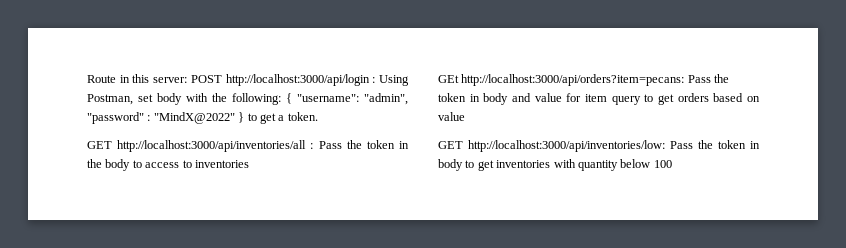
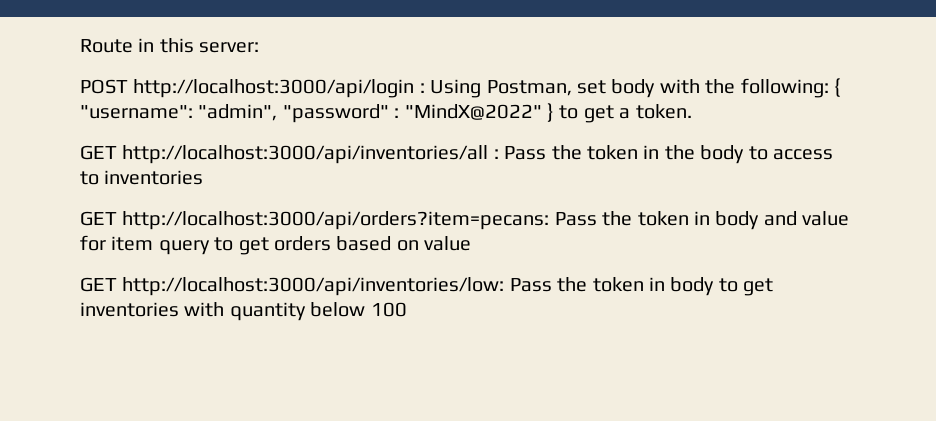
(188, 80) none -> (260, 47) //
[438,75,459,83] GEt -> [80,211,117,226] GET

